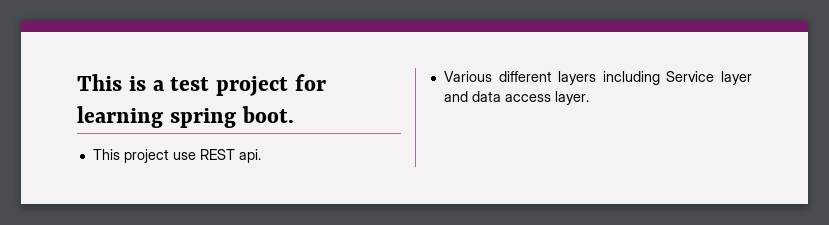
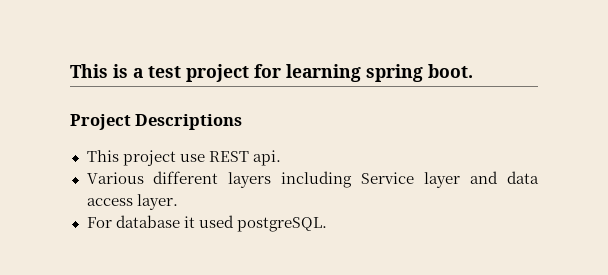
(294, 114) none -> [70,114,243,130] // Project Descriptions
(589, 98) none -> [86,215,327,232] // For database it used postgreSQL.

